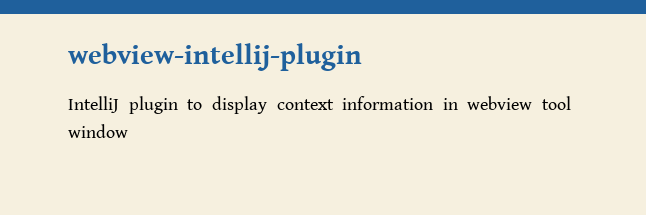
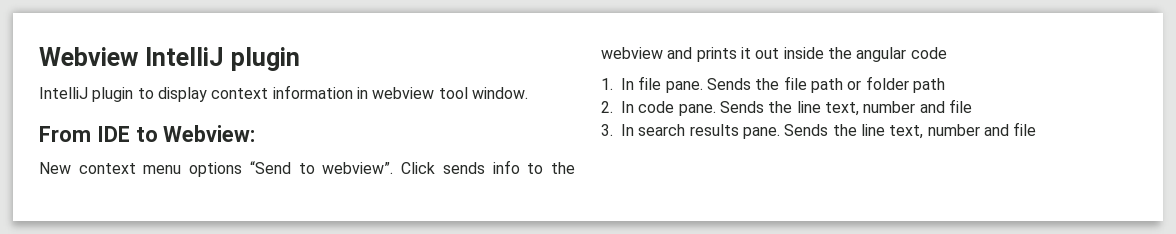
[68,43,362,71] webview-intellij-plugin -> [39,47,300,71] Webview IntelliJ plugin
[68,124,128,138] window -> [471,87,528,99] [39,125,256,142] [39,160,576,177] [601,47,947,62] [601,76,945,93] [601,99,972,116] [601,122,1037,139] window. // From IDE to Webview: // New context menu options “Send to webview”. Click sends info to the webview and prints it out inside the angular code // 1. In file pane. Sends the file path or folder path // 2. In code pane. Sends the line text, number and file // 3. In search results pane. Sends the line text, number and file

